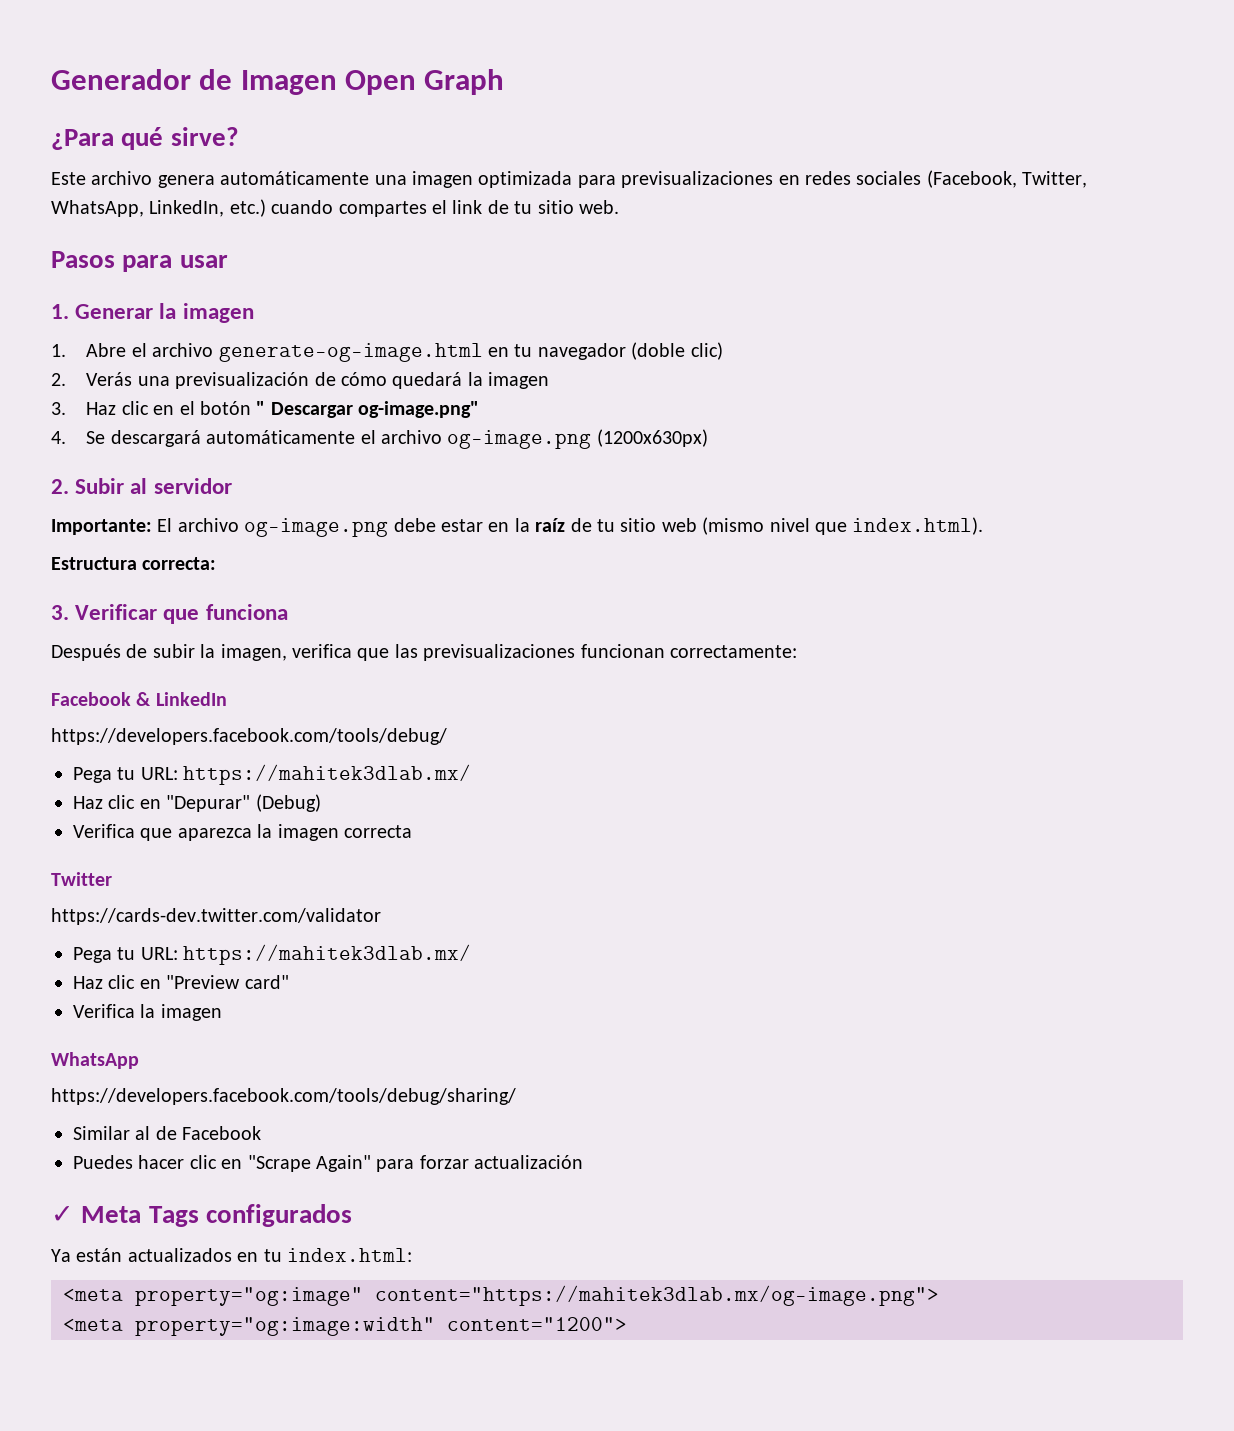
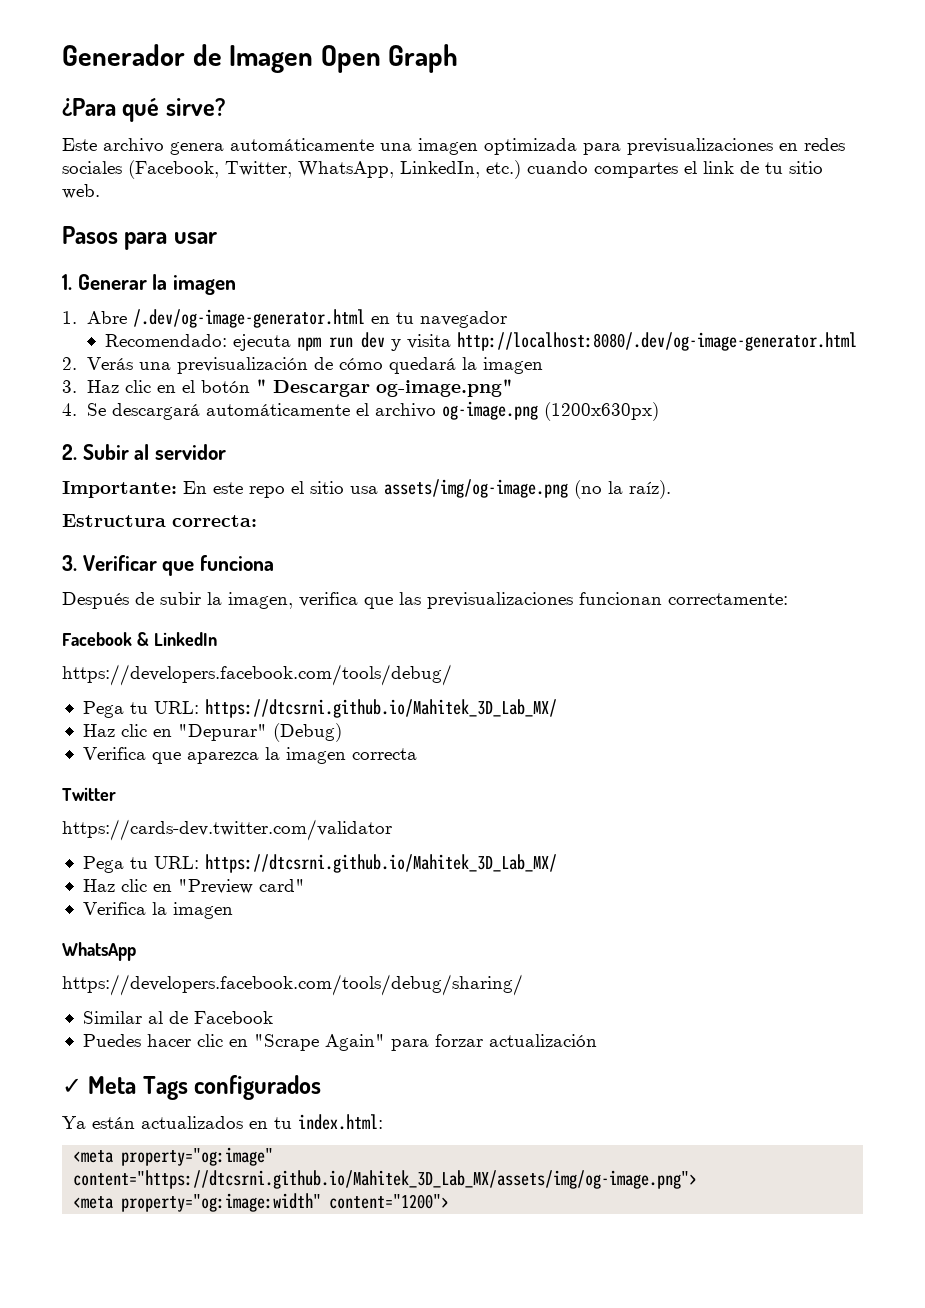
[131,343,483,362] el archivo generate-og-image.html -> [132,309,365,328] /.dev/og-image-generator.html
[631,342,723,360] (doble clic) -> [105,332,858,351] // Recomendado: ejecuta npm run dev y visita http://localhost:8080/.dev/og-image-generator.html
[157,517,984,537] El archivo og-image.png debe estar en la raíz de tu sitio web (mismo nivel que index.html). -> [183,479,671,499] En este repo el sitio usa assets/img/og-image.png (no la raíz).
[183,764,472,785] https://mahitek3dlab.mx/ -> [204,699,557,718] https://dtcsrni.github.io/Mahitek_3D_Lab_MX/
[183,944,472,965] https://mahitek3dlab.mx/ -> [204,854,557,873] https://dtcsrni.github.io/Mahitek_3D_Lab_MX/
[375,1285,939,1306] content="https://mahitek3dlab.mx/og-image.png"> -> [73,1170,698,1189] content="https://dtcsrni.github.io/Mahitek_3D_Lab_MX/assets/img/og-image.png">

